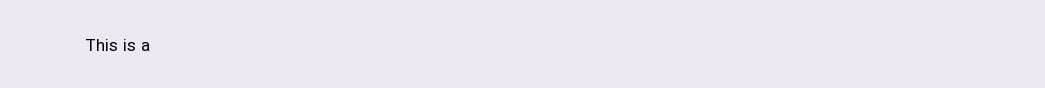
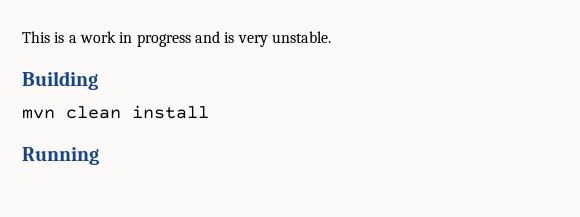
(150, 46) none -> [79,31,331,47] [22,71,98,90] [22,105,209,119] [22,147,99,165] work in progress and is very unstable. // Building // mvn clean install // Running

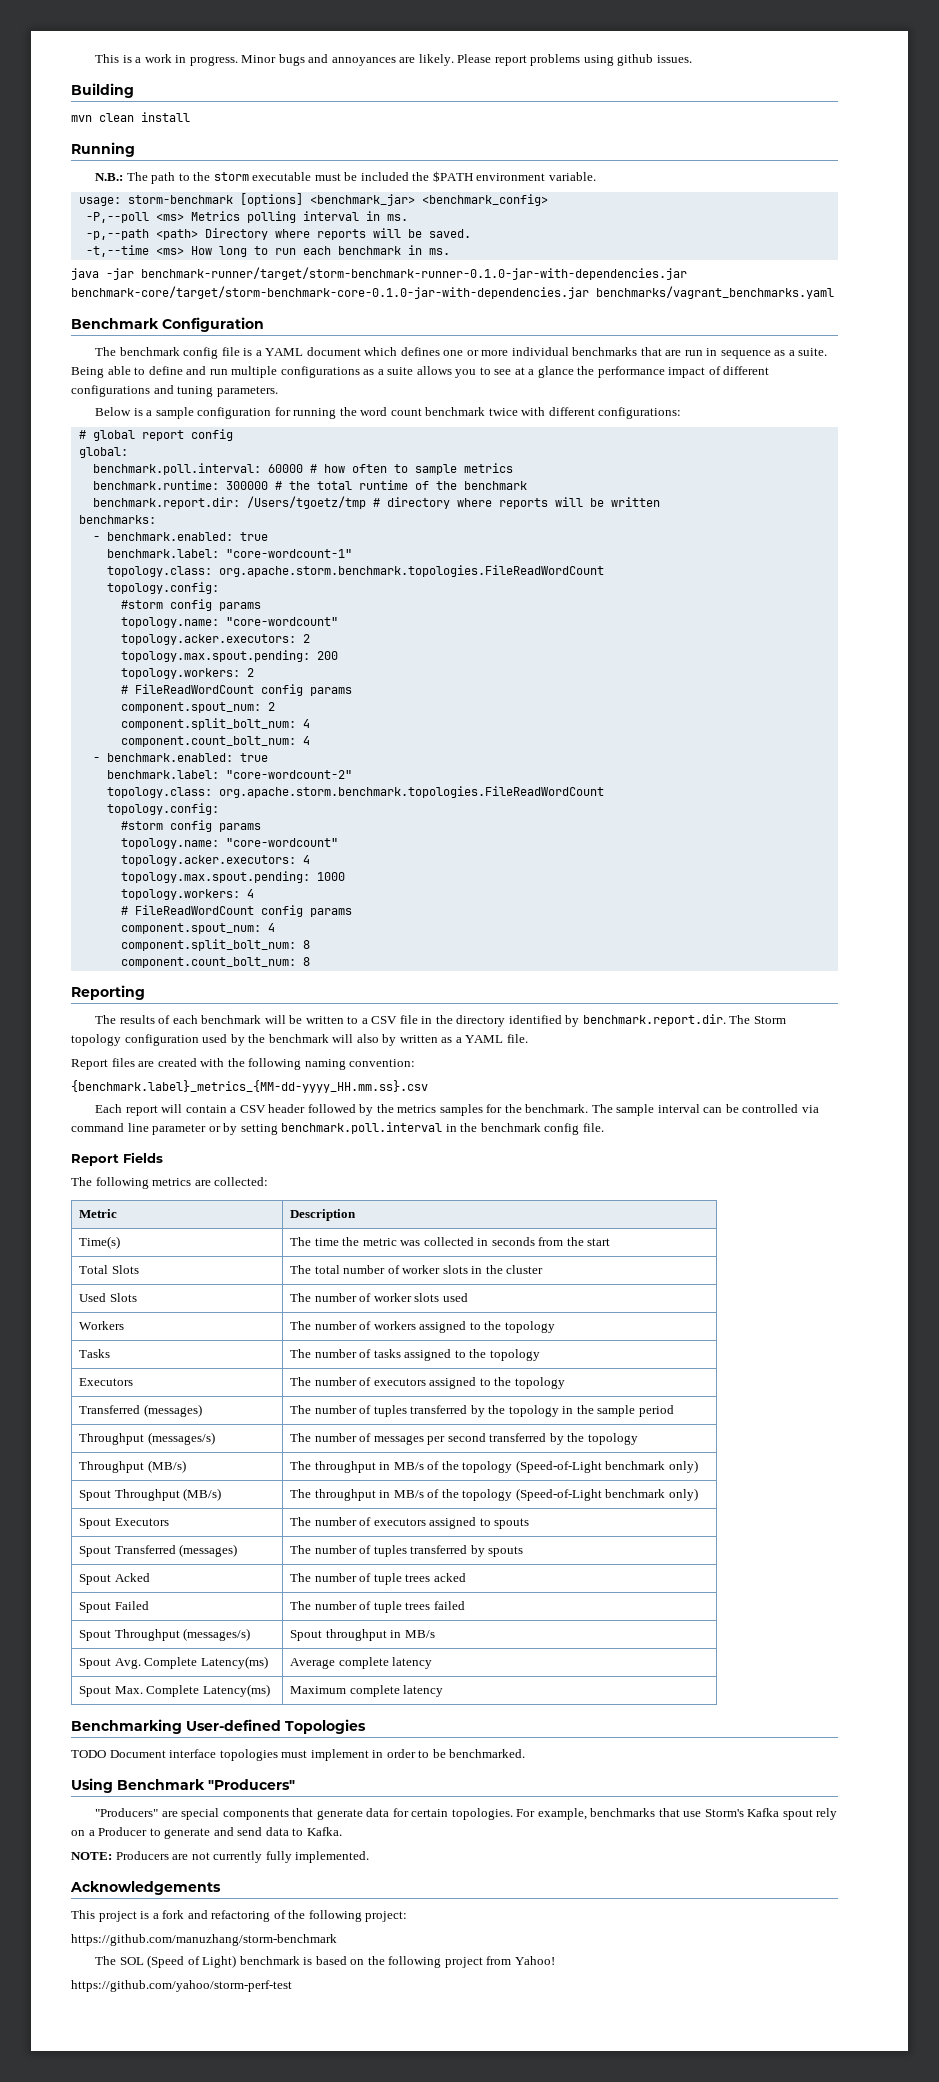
[136,31,331,47] progress and is very unstable. -> [189,54,692,66] progress. Minor bugs and annoyances are likely. Please report problems using github issues.
(99, 156) none -> [95,171,596,184] [78,193,548,206] [85,211,408,223] [85,228,471,240] [85,245,450,257] [71,267,687,280] [71,286,834,299] [71,317,264,332] [95,347,828,359] [71,366,770,378] [71,385,278,397] [95,407,682,419] [78,429,233,441] [78,447,128,458] [92,463,513,475] [92,480,527,490] [92,496,660,509] [78,515,156,524] [92,532,268,541] [106,549,352,558] [106,565,604,577] [106,582,219,594] [120,599,261,611] [120,617,338,628] [120,634,310,645] [120,650,338,662] [120,668,254,679] [120,684,352,696] [120,702,275,713] [120,718,310,730] [120,736,310,747] [92,753,268,762] [106,770,352,779] [106,786,604,798] [106,803,219,815] [120,820,261,832] [120,838,338,849] [120,855,310,866] [120,871,345,883] [120,889,254,900] [120,905,352,917] [120,923,275,934] [120,939,310,951] [120,957,310,968] [71,985,145,1000] [95,1014,786,1027] [71,1034,528,1046] [71,1058,416,1070] [71,1080,428,1093] [95,1104,819,1116] [71,1122,604,1135] [71,1152,163,1166] [71,1177,269,1189] [79,1209,118,1218] [290,1209,357,1221] [79,1236,121,1249] [290,1237,611,1246] [79,1265,139,1274] [290,1265,544,1274] [79,1293,137,1302] [290,1293,468,1302] [79,1321,125,1330] [290,1321,555,1333] [79,1349,111,1358] [290,1349,540,1361] [79,1378,134,1386] [290,1377,565,1389] [79,1404,202,1417] [290,1405,674,1417] [79,1432,215,1445] [290,1433,638,1445] [79,1460,186,1473] [290,1460,698,1473] [79,1488,222,1501] [290,1488,698,1501] [79,1518,169,1529] [290,1517,530,1529] [79,1544,238,1557] [290,1545,524,1557] [79,1573,150,1585] [290,1573,466,1585] [79,1601,149,1613] [290,1601,465,1613] [79,1628,251,1641] [290,1629,435,1641] [79,1656,268,1669] [290,1657,433,1669] [79,1684,270,1697] [290,1685,444,1697] [71,1719,366,1734] [71,1749,526,1761] [71,1778,295,1793] [95,1808,838,1820] [71,1827,342,1839] [71,1851,370,1863] [70,1881,221,1895] [71,1910,408,1922] [71,1934,337,1946] [95,1955,555,1968] [71,1980,292,1992] // N.B.: The path to the storm executable must be included the $PATH environment variable. // usage: storm-benchmark [options] <benchmark_jar> <benchmark_config> // -P,--poll <ms> Metrics polling interval in ms. // -p,--path <path> Directory where reports will be saved. // -t,--time <ms> How long to run each benchmark in ms. // java -jar benchmark-runner/target/storm-benchmark-runner-0.1.0-jar-with-dependencies.jar benchmark-core/target/storm-benchmark-core-0.1.0-jar-with-dependencies.jar benchmarks/vagrant_benchmarks.yaml // Benchmark Configuration // The benchmark config file is a YAML document which defines one or more individual benchmarks that are run in sequence as a suite. Being able to define and run multiple configurations as a suite allows you to see at a glance the performance impact of different configurations and tuning parameters. // Below is a sample configuration for running the word count benchmark twice with different configurations: // # global report config // global: // benchmark.poll.interval: 60000 # how often to sample metrics // benchmark.runtime: 300000 # the total runtime of the benchmark // benchmark.report.dir: /Users/tgoetz/tmp # directory where reports will be written // benchmarks: // - benchmark.enabled: true // benchmark.label: "core-wordcount-1" // topology.class: org.apache.storm.benchmark.topologies.FileReadWordCount // topology.config: // #storm config params // topology.name: "core-wordcount" // topology.acker.executors: 2 // topology.max.spout.pending: 200 // topology.workers: 2 // # FileReadWordCount config params // component.spout_num: 2 // component.split_bolt_num: 4 // component.count_bolt_num: 4 // - benchmark.enabled: true // benchmark.label: "core-wordcount-2" // topology.class: org.apache.storm.benchmark.topologies.FileReadWordCount // topology.config: // #storm config params // topology.name: "core-wordcount" // topology.acker.executors: 4 // topology.max.spout.pending: 1000 // topology.workers: 4 // # FileReadWordCount config params // component.spout_num: 4 // component.split_bolt_num: 8 // component.count_bolt_num: 8 // Reporting // The results of each benchmark will be written to a CSV file in the directory identified by benchmark.report.dir. The Storm topology configuration used by the benchmark will also by written as a YAML file. // Report files are created with the following naming convention: // {benchmark.label}_metrics_{MM-dd-yyyy_HH.mm.ss}.csv // Each report will contain a CSV header followed by the metrics samples for the benchmark. The sample interval can be controlled via command line parameter or by setting benchmark.poll.interval in the benchmark config file. // Report Fields // The following metrics are collected: // Metric | Description // Time(s) | The time the metric was collected in seconds from the start // Total Slots | The total number of worker slots in the cluster // Used Slots | The number of worker slots used // Workers | The number of workers assigned to the topology // Tasks | The number of tasks assigned to the topology // Executors | The number of executors assigned to the topology // Transferred (messages) | The number of tuples transferred by the topology in the sample period // Throughput (messages/s) | The number of messages per second transferred by the topology // Throughput (MB/s) | The throughput in MB/s of the topology (Speed-of-Light benchmark only) // Spout Throughput (MB/s) | The throughput in MB/s of the topology (Speed-of-Light benchmark only) // Spout Executors | The number of executors assigned to spouts // Spout Transferred (messages) | The number of tuples transferred by spouts // Spout Acked | The number of tuple trees acked // Spout Failed | The number of tuple trees failed // Spout Throughput (messages/s) | Spout throughput in MB/s // Spout Avg. Complete Latency(ms) | Average complete latency // Spout Max. Complete Latency(ms) | Maximum complete latency // Benchmarking User-defined Topologies // TODO Document interface topologies must implement in order to be benchmarked. // Using Benchmark "Producers" // "Producers" are special components that generate data for certain topologies. For example, benchmarks that use Storm's Kafka spout rely on a Producer to generate and send data to Kafka. // NOTE: Producers are not currently fully implemented. // Acknowledgements // This project is a fork and refactoring of the following project: // https://github.com/manuzhang/storm-benchmark // The SOL (Speed of Light) benchmark is based on the following project from Yahoo! // https://github.com/yahoo/storm-perf-test

